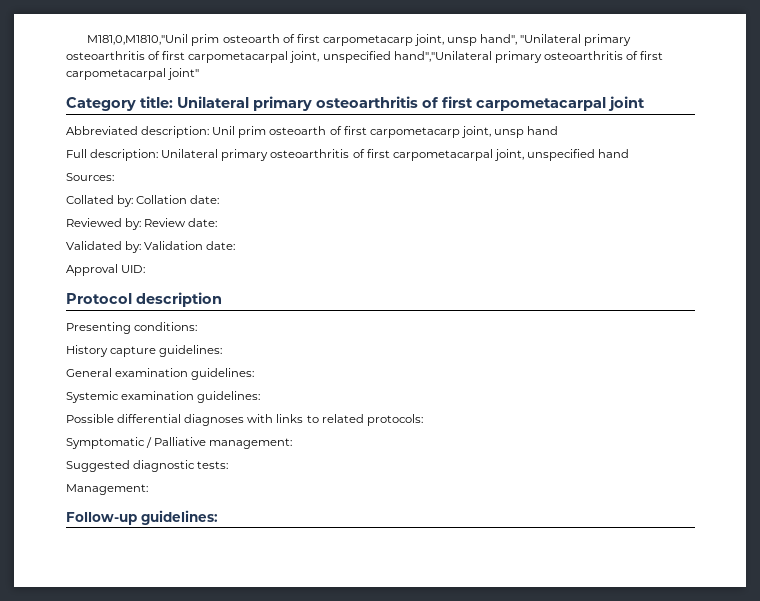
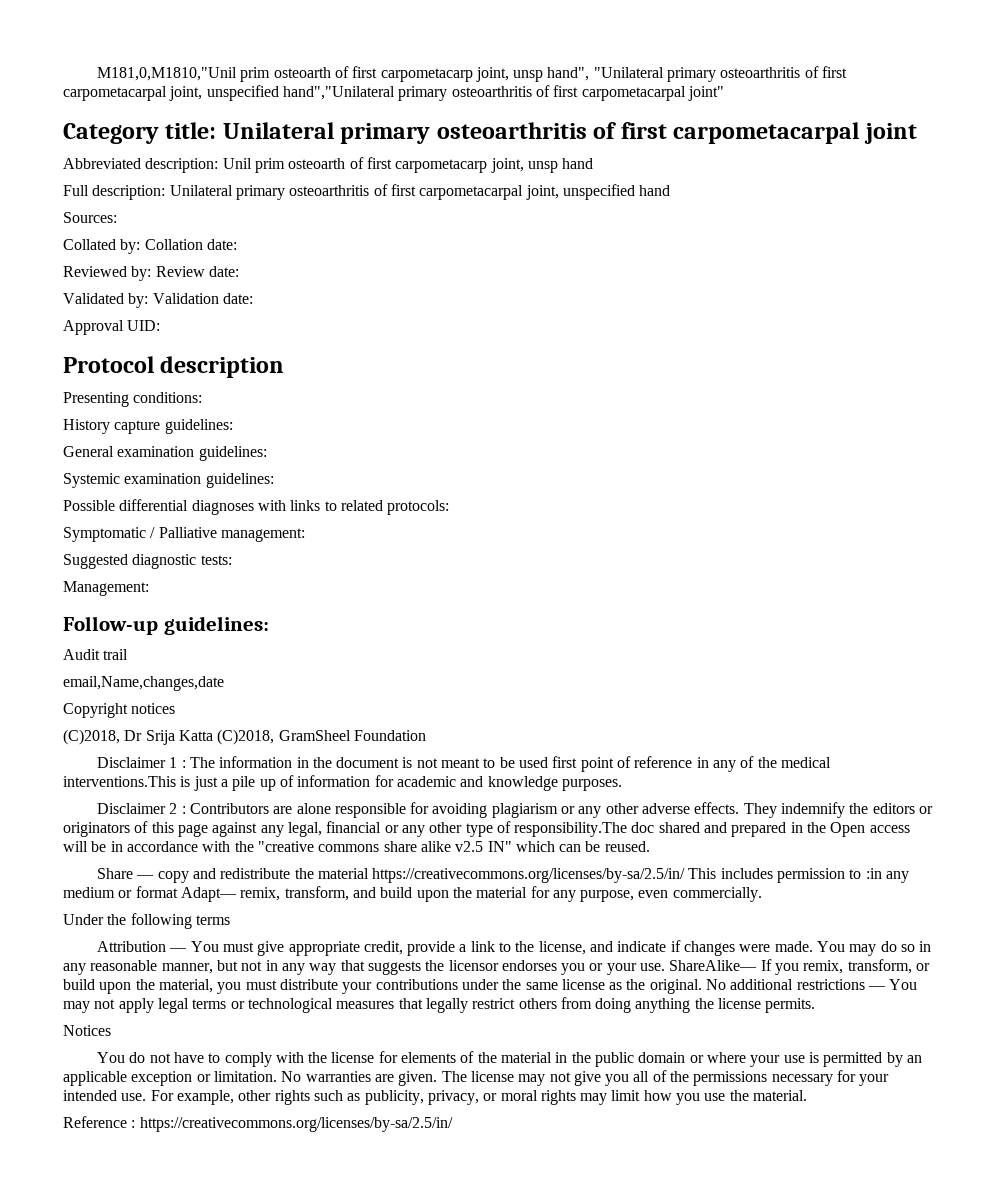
(218, 517) none -> [63,649,129,660] [63,676,224,691] [63,703,176,718] [63,729,426,745] [96,756,831,772] [63,775,622,791] [96,802,933,818] [63,821,910,837] [63,841,650,852] [96,868,910,883] [63,886,762,902] [63,913,230,929] [96,940,932,956] [63,959,931,975] [63,979,918,994] [63,997,816,1013] [63,1025,111,1036] [96,1051,922,1067] [63,1070,890,1086] [63,1090,808,1105] [63,1116,453,1132] // Audit trail // email,Name,changes,date // Copyright notices // (C)2018, Dr Srija Katta (C)2018, GramSheel Foundation // Disclaimer 1 : The information in the document is not meant to be used first point of reference in any of the medical interventions.This is just a pile up of information for academic and knowledge purposes. // Disclaimer 2 : Contributors are alone responsible for avoiding plagiarism or any other adverse effects. They indemnify the editors or originators of this page against any legal, financial or any other type of responsibility.The doc shared and prepared in the Open access will be in accordance with the "creative commons share alike v2.5 IN" which can be reused. // Share — copy and redistribute the material https://creativecommons.org/licenses/by-sa/2.5/in/ This includes permission to :in any medium or format Adapt— remix, transform, and build upon the material for any purpose, even commercially. // Under the following terms // Attribution — You must give appropriate credit, provide a link to the license, and indicate if changes were made. You may do so in any reasonable manner, but not in any way that suggests the licensor endorses you or your use. ShareAlike— If you remix, transform, or build upon the material, you must distribute your contributions under the same license as the original. No additional restrictions — You may not apply legal terms or technological measures that legally restrict others from doing anything the license permits. // Notices // You do not have to comply with the license for elements of the material in the public domain or where your use is permitted by an applicable exception or limitation. No warranties are given. The license may not give you all of the permissions necessary for your intended use. For example, other rights such as publicity, privacy, or moral rights may limit how you use the material. // Reference : https://creativecommons.org/licenses/by-sa/2.5/in/

